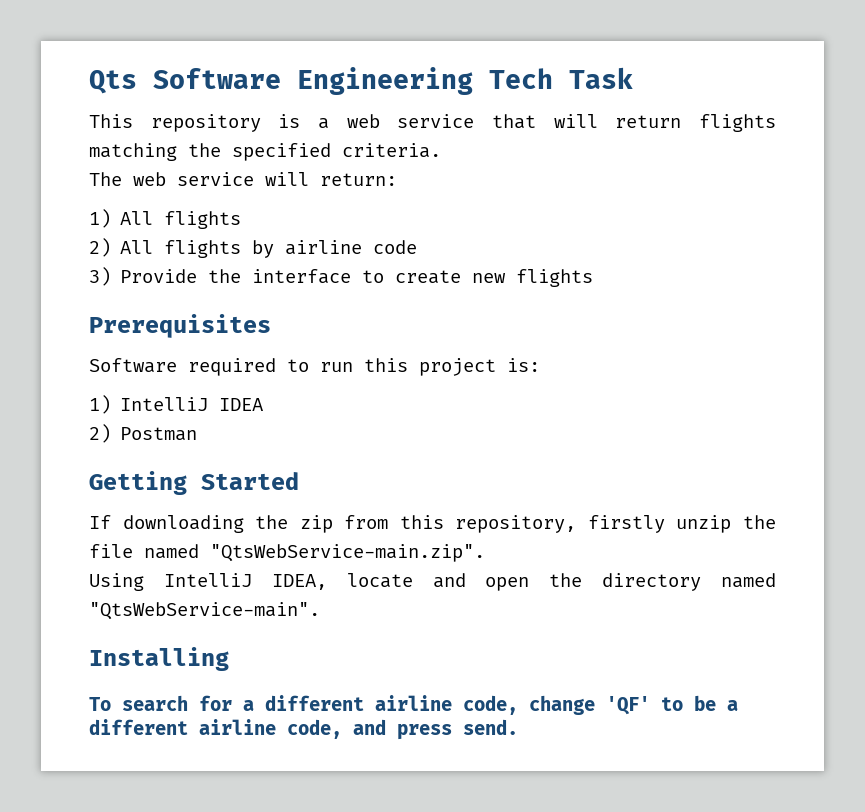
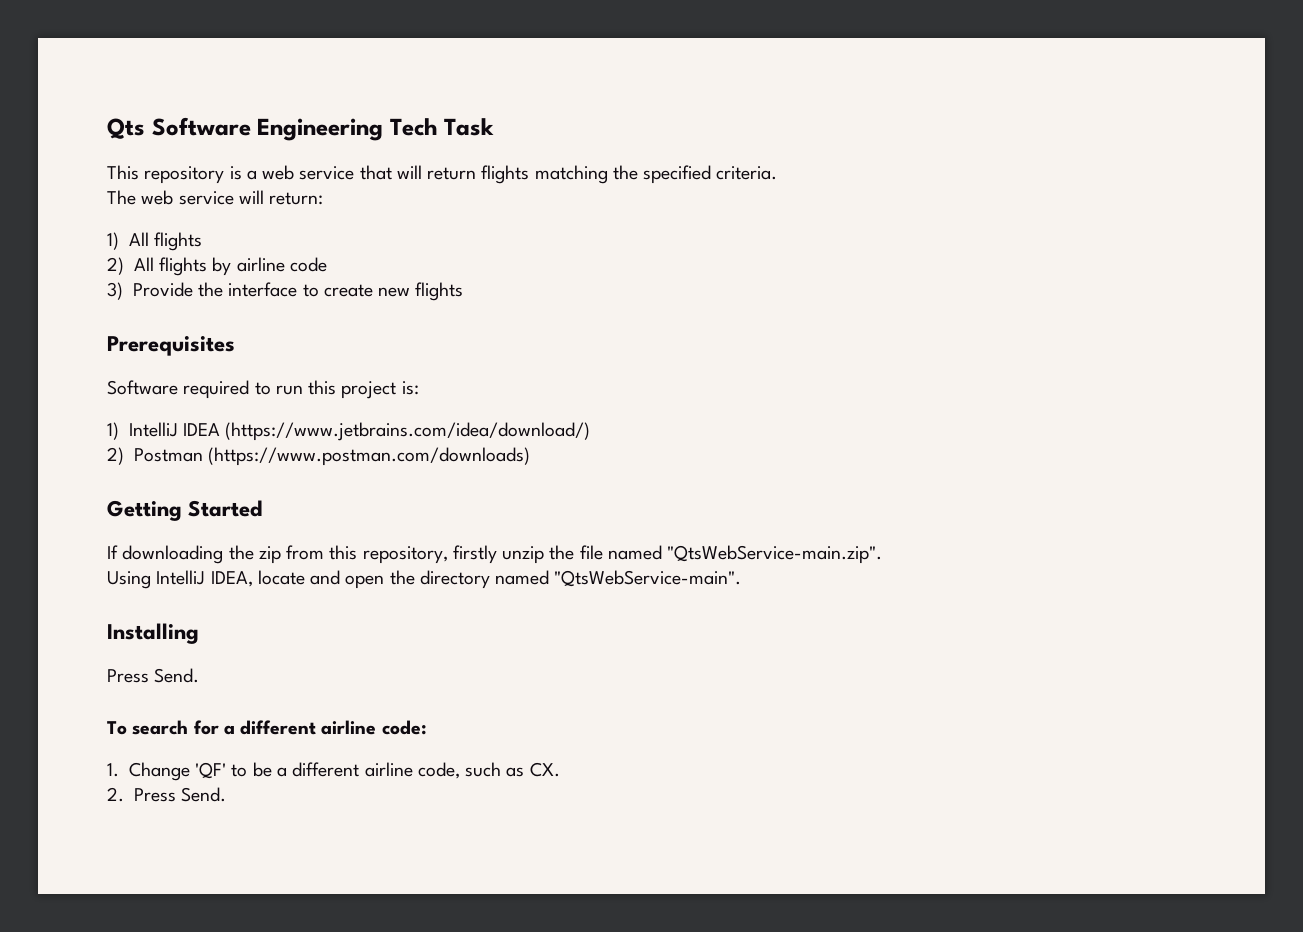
(264, 404) none -> [225,422,591,441] (https://www.jetbrains.com/idea/download/)
(198, 434) none -> [208,447,531,466] (https://www.postman.com/downloads)
(229, 659) none -> [107,668,200,683] // Press Send.
[463,695,595,715] code, change -> [381,720,427,735] [107,762,190,781] code: // 1. Change
[353,719,518,740] and press send. -> [465,762,560,777] [107,787,227,802] such as CX. // 2. Press Send.

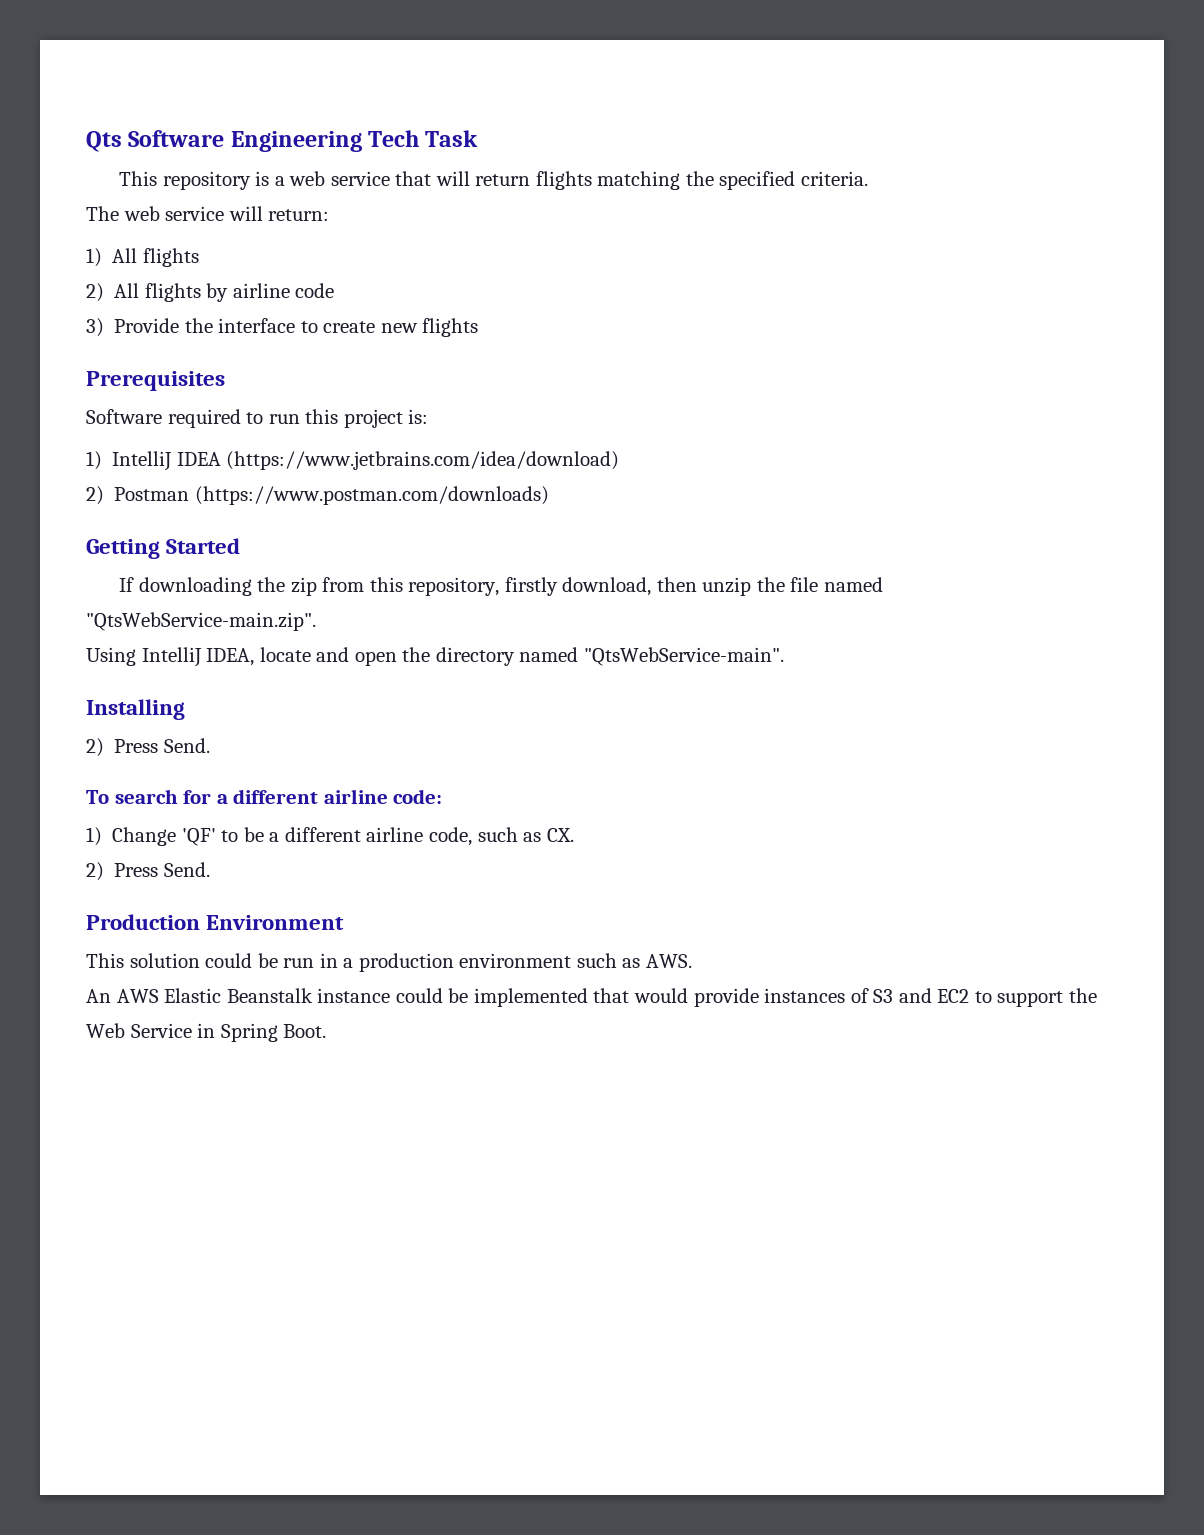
[225,422,591,441] (https://www.jetbrains.com/idea/download/) -> [226,451,620,470] (https://www.jetbrains.com/idea/download)
(497, 554) none -> [562,577,697,596] download, then
(199, 633) none -> [86,738,104,757] 2)
[107,763,119,777] 1. -> [86,827,102,846] 1)
[107,787,227,802] 2. Press Send. -> [86,862,210,881] [86,914,345,930] [86,953,692,972] [86,988,1097,1007] [86,1023,327,1042] 2) Press Send. // Production Environment // This solution could be run in a production environment such as AWS. // An AWS Elastic Beanstalk instance could be implemented that would provide instances of S3 and EC2 to support the Web Service in Spring Boot.

